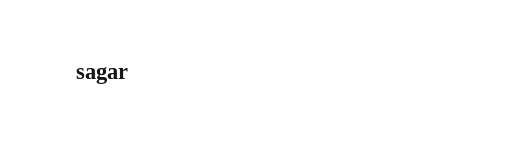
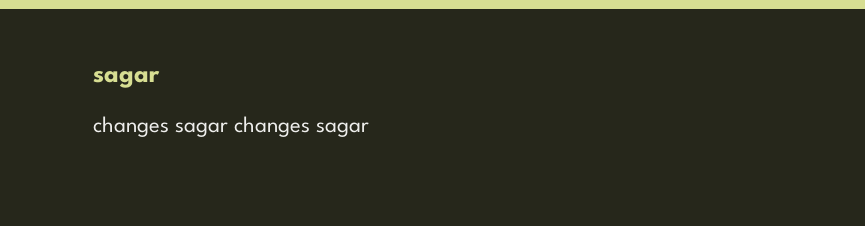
[76,67,128,84] sagar -> [93,71,160,88] [93,116,370,137] sagar // changes sagar changes sagar

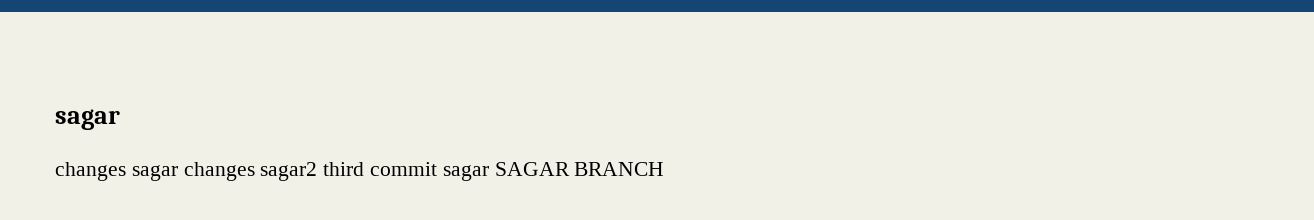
[316,122,370,137] sagar -> [260,162,665,181] sagar2 third commit sagar SAGAR BRANCH

